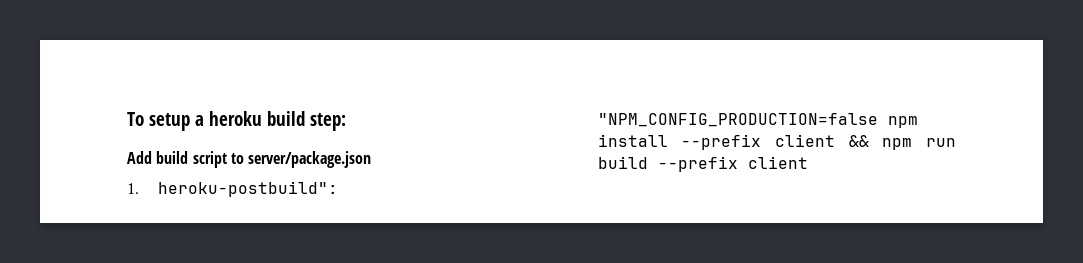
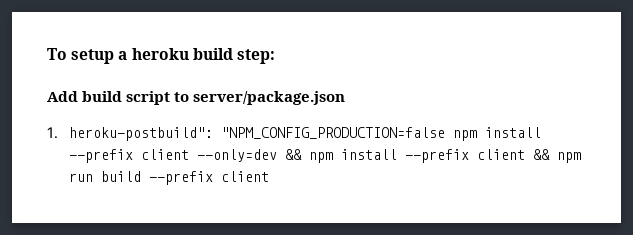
(836, 140) none -> [196,149,525,163] --only=dev && npm install --prefix client

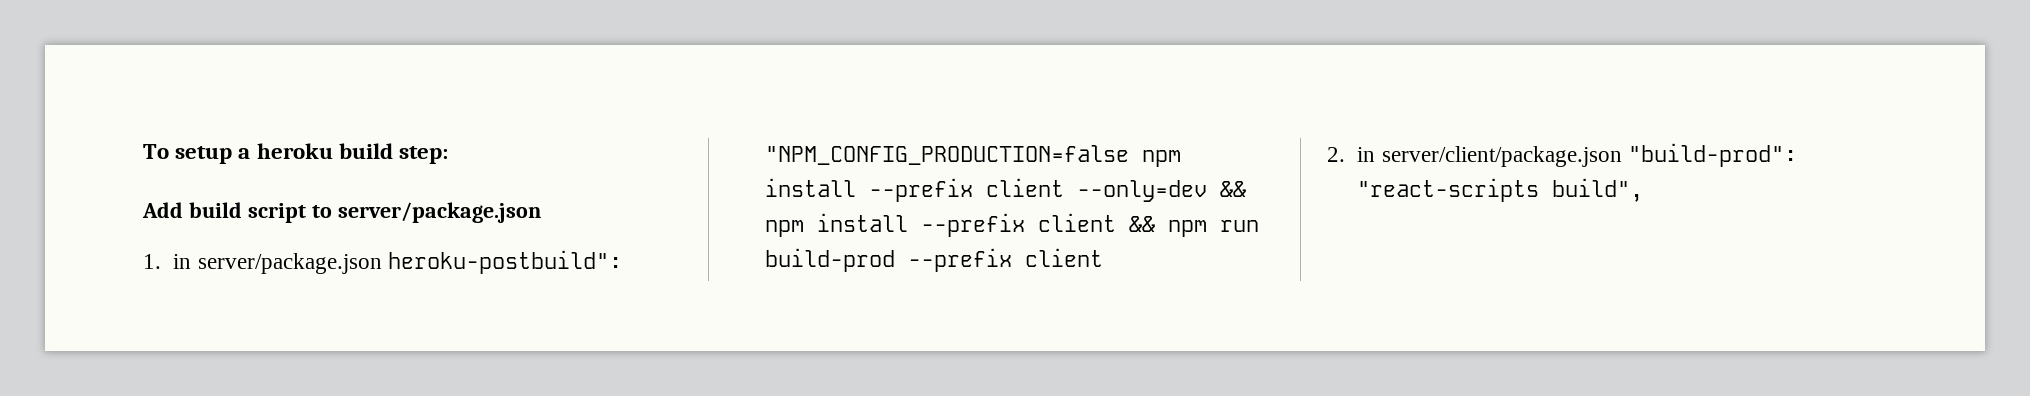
(58, 133) none -> [173,253,382,274] in server/package.json
[100,171,269,185] build --prefix client -> [765,248,1104,272] [1327,143,1797,167] [1357,178,1644,202] build-prod --prefix client // 2. in server/client/package.json "build-prod": "react-scripts build",

